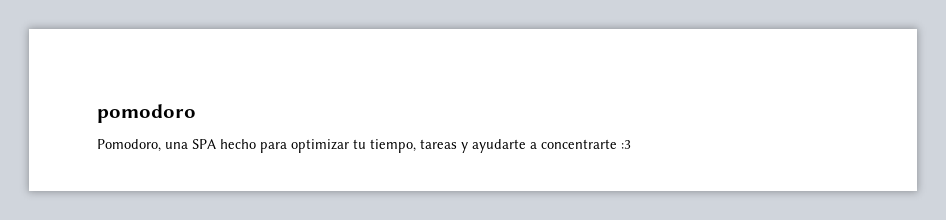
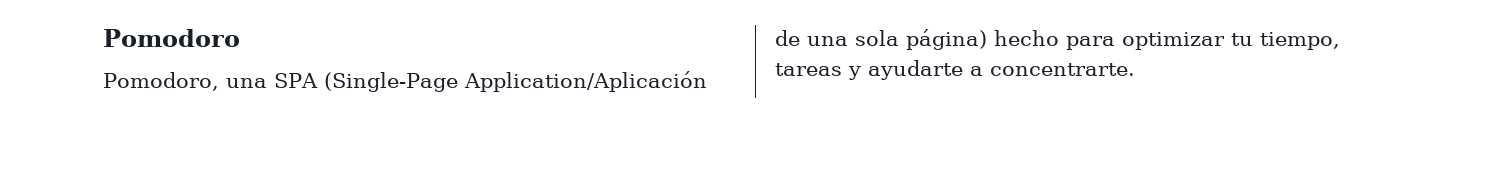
[97,104,196,123] pomodoro -> [103,29,240,47] Pomodoro
(216, 144) none -> [323,71,707,92] [775,29,987,50] (Single-Page Application/Aplicación de una sola página)
[541,139,631,149] concentrarte :3 -> [990,63,1135,76] concentrarte.

